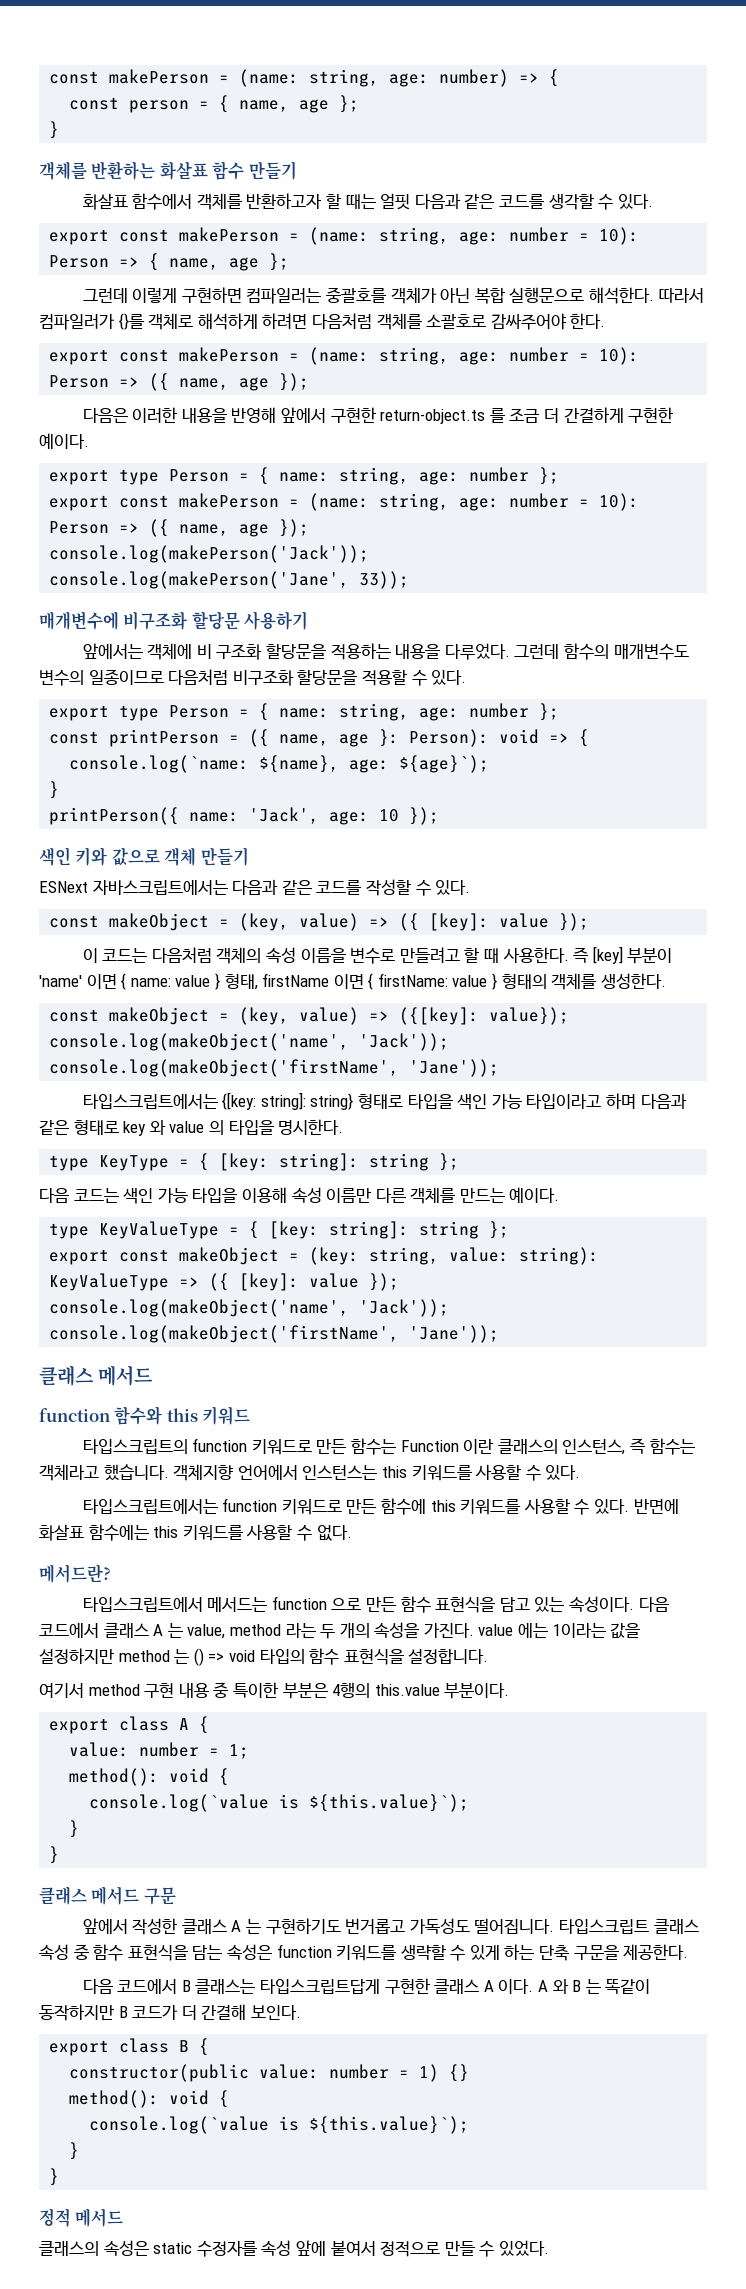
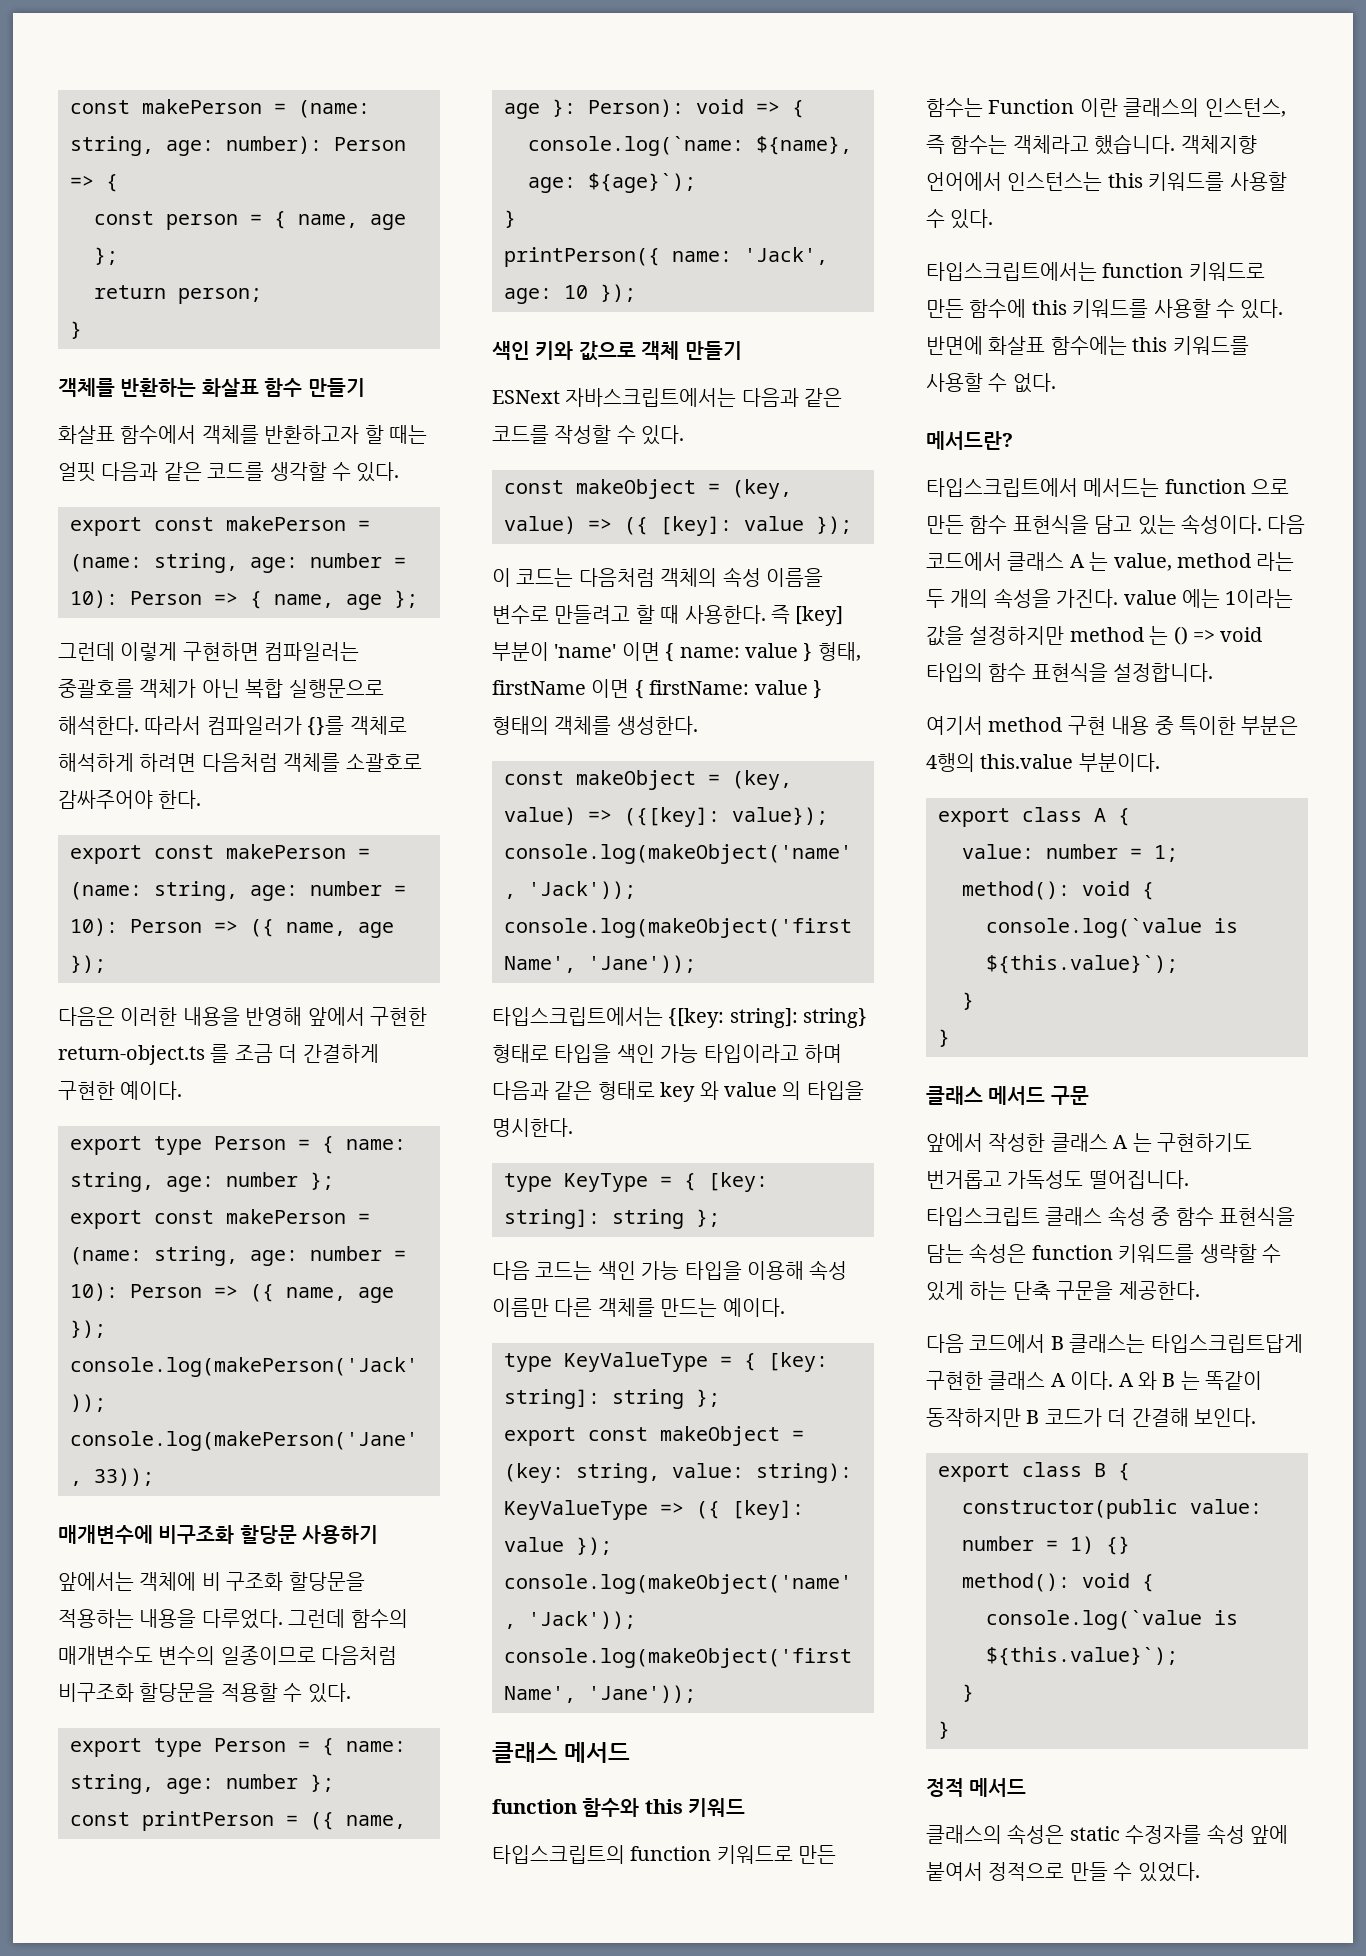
[49,69,510,87] const makePerson = (name: string, age: number) -> [70,99,370,118] [70,136,406,156] const makePerson = (name: string, age: number): Person
(360, 104) none -> [94,285,262,304] // return person;

